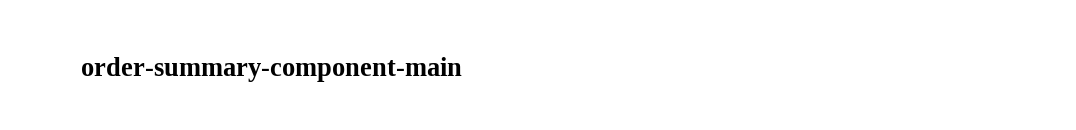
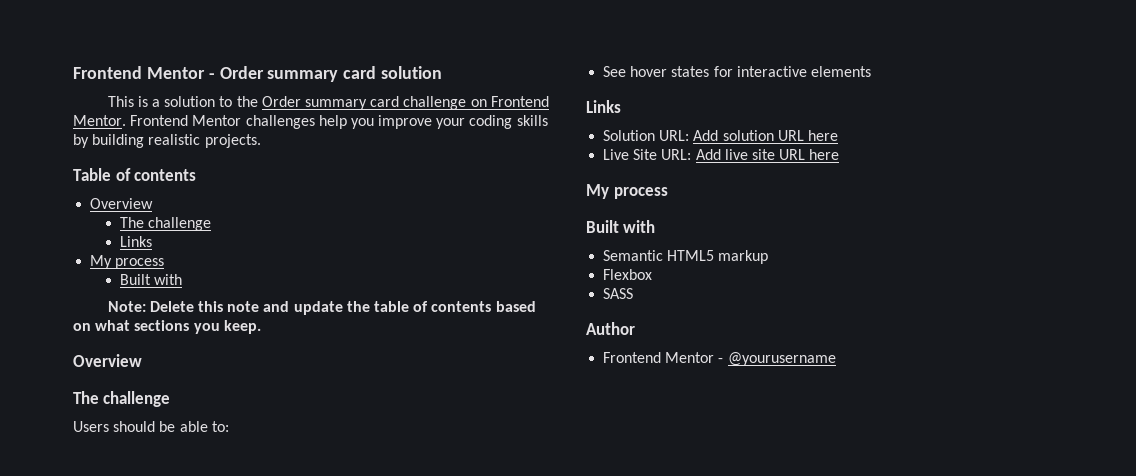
[81,57,462,82] order-summary-component-main -> [73,66,443,82] [107,96,549,110] [73,115,548,129] [73,134,261,148] [73,168,197,181] [90,198,154,209] [120,217,212,231] [120,236,153,247] [90,255,165,269] [120,274,183,285] [107,301,536,315] [73,320,261,334] [73,354,142,367] [73,391,171,407] [73,421,229,432] [603,66,871,77] [586,100,621,113] [603,130,838,141] [603,149,840,160] [586,184,668,199] [586,220,656,233] [603,250,769,264] [603,269,653,280] [603,288,634,299] [586,322,635,335] [603,352,836,366] Frontend Mentor - Order summary card solution // This is a solution to the Order summary card challenge on Frontend Mentor. Frontend Mentor challenges help you improve your coding skills by building realistic projects. // Table of contents // Overview // The challenge // Links // My process // Built with // Note: Delete this note and update the table of contents based on what sections you keep. // Overview // The challenge // Users should be able to: // See hover states for interactive elements // Links // Solution URL: Add solution URL here // Live Site URL: Add live site URL here // My process // Built with // Semantic HTML5 markup // Flexbox // SASS // Author // Frontend Mentor - @yourusername

